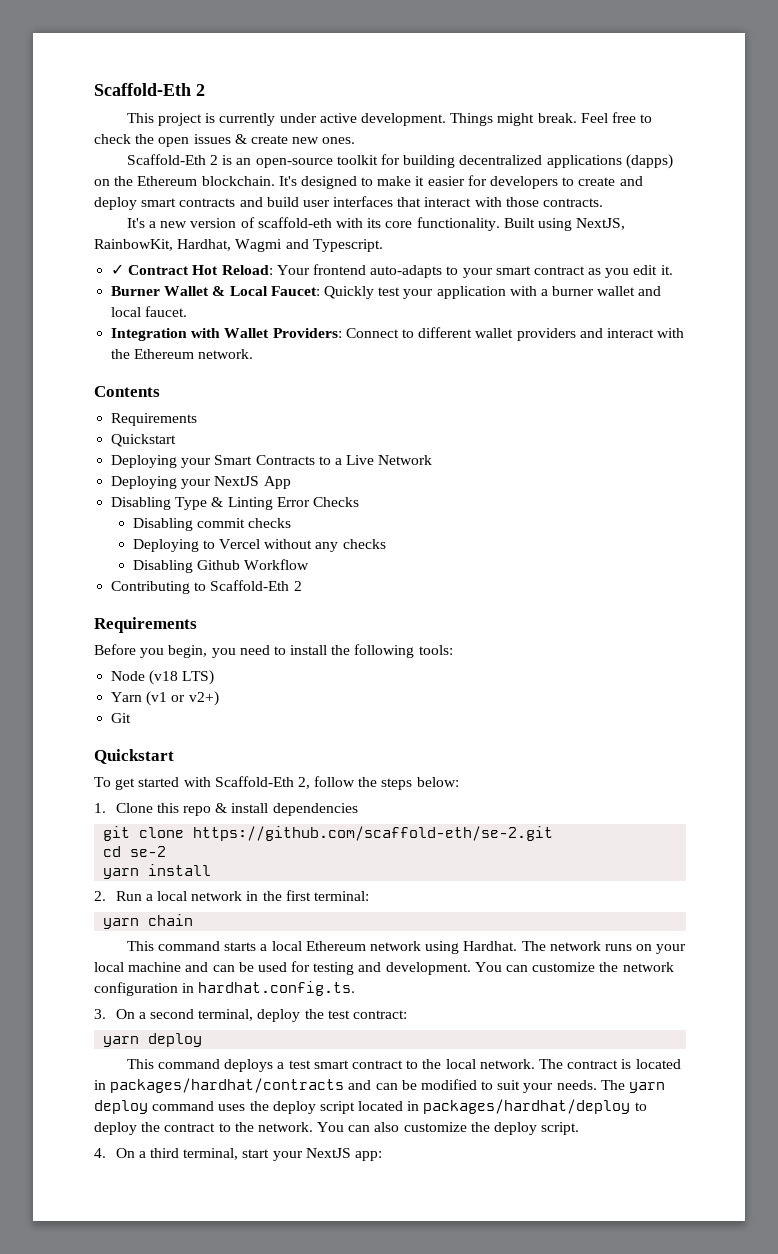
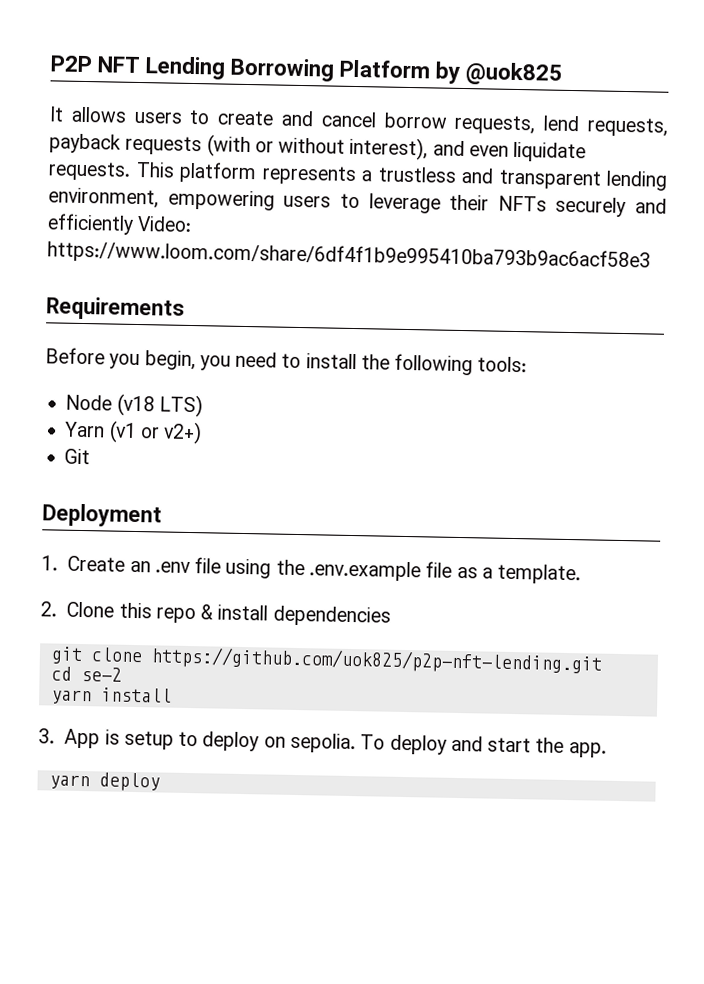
[94,83,205,96] [126,112,653,126] [94,134,356,147] [126,154,673,169] [94,175,643,189] [94,196,604,210] [126,217,626,231] [94,239,383,252] [111,264,673,278] [111,286,662,299] [111,306,188,317] [111,327,685,341] [111,349,254,359] [94,386,160,397] [111,413,198,426] [111,434,177,447] [111,455,433,468] [111,476,291,489] [111,497,359,510] [132,518,292,531] [132,539,386,552] [132,559,310,573] [111,580,302,594] Scaffold-Eth 2 // This project is currently under active development. Things might break. Feel free to check the open issues & create new ones. // Scaffold-Eth 2 is an open-source toolkit for building decentralized applications (dapps) on the Ethereum blockchain. It's designed to make it easier for developers to create and deploy smart contracts and build user interfaces that interact with those contracts. // It's a new version of scaffold-eth with its core functionality. Built using NextJS, RainbowKit, Hardhat, Wagmi and Typescript. // ✓ Contract Hot Reload: Your frontend auto-adapts to your smart contract as you edit it. // Burner Wallet & Local Faucet: Quickly test your application with a burner wallet and local faucet. // Integration with Wallet Providers: Connect to different wallet providers and interact with the Ethereum network. // Contents // Requirements // Quickstart // Deploying your Smart Contracts to a Live Network // Deploying your NextJS App // Disabling Type & Linting Error Checks // Disabling commit checks // Deploying to Vercel without any checks // Disabling Github Workflow // Contributing to Scaffold-Eth 2 -> [50,55,563,86] [49,106,668,137] [49,133,587,163] [48,161,667,191] [48,187,667,218] [47,213,193,235] [47,240,651,272] P2P NFT Lending Borrowing Platform by @uok825 // It allows users to create and cancel borrow requests, lend requests, payback requests (with or without interest), and even liquidate requests. This platform represents a trustless and transparent lending environment, empowering users to leverage their NFTs securely and efficiently Video: https://www.loom.com/share/6df4f1b9e995410ba793b9ac6acf58e3
[94,749,174,764] [94,776,459,790] [94,803,106,813] Quickstart // To get started with Scaffold-Eth 2, follow the steps below: // 1. -> [42,503,162,528] [41,555,582,585] [40,601,57,617] Deployment // 1. Create an .env file using the .env.example file as a template. // 2.
[193,826,554,841] https://github.com/scaffold-eth/se-2.git -> [150,646,603,675] https://github.com/uok825/p2p-nft-lending.git
[94,890,369,901] [103,914,194,929] [126,941,687,954] [94,961,674,975] [94,981,356,996] [94,1009,407,1022] [103,1033,203,1047] [126,1059,681,1072] [94,1078,666,1093] [94,1099,647,1114] [94,1122,580,1135] [94,1148,382,1161] 2. Run a local network in the first terminal: // yarn chain // This command starts a local Ethereum network using Hardhat. The network runs on your local machine and can be used for testing and development. You can customize the network configuration in hardhat.config.ts. // 3. On a second terminal, deploy the test contract: // yarn deploy // This command deploys a test smart contract to the local network. The contract is located in packages/hardhat/contracts and can be modified to suit your needs. The yarn deploy command uses the deploy script located in packages/hardhat/deploy to deploy the contract to the network. You can also customize the deploy script. // 4. On a third terminal, start your NextJS app: -> [38,728,607,758] [48,772,160,792] 3. App is setup to deploy on sepolia. To deploy and start the app. // yarn deploy

